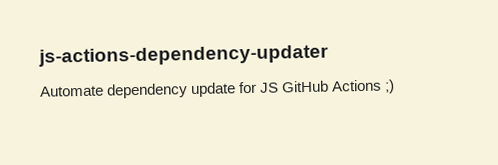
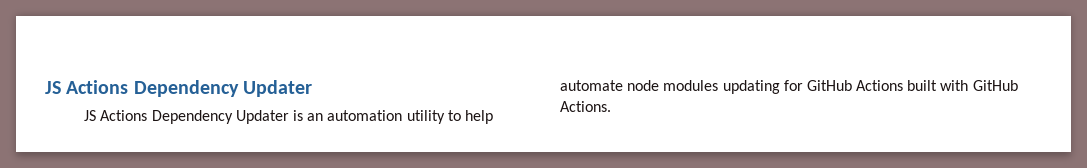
[38,44,329,67] [40,79,396,99] js-actions-dependency-updater // Automate dependency update for JS GitHub Actions ;) -> [45,80,312,97] [84,110,493,124] [560,80,1018,94] [560,101,611,112] JS Actions Dependency Updater // JS Actions Dependency Updater is an automation utility to help automate node modules updating for GitHub Actions built with GitHub Actions.

